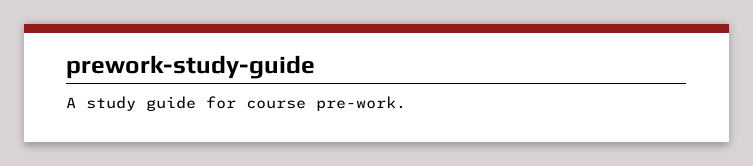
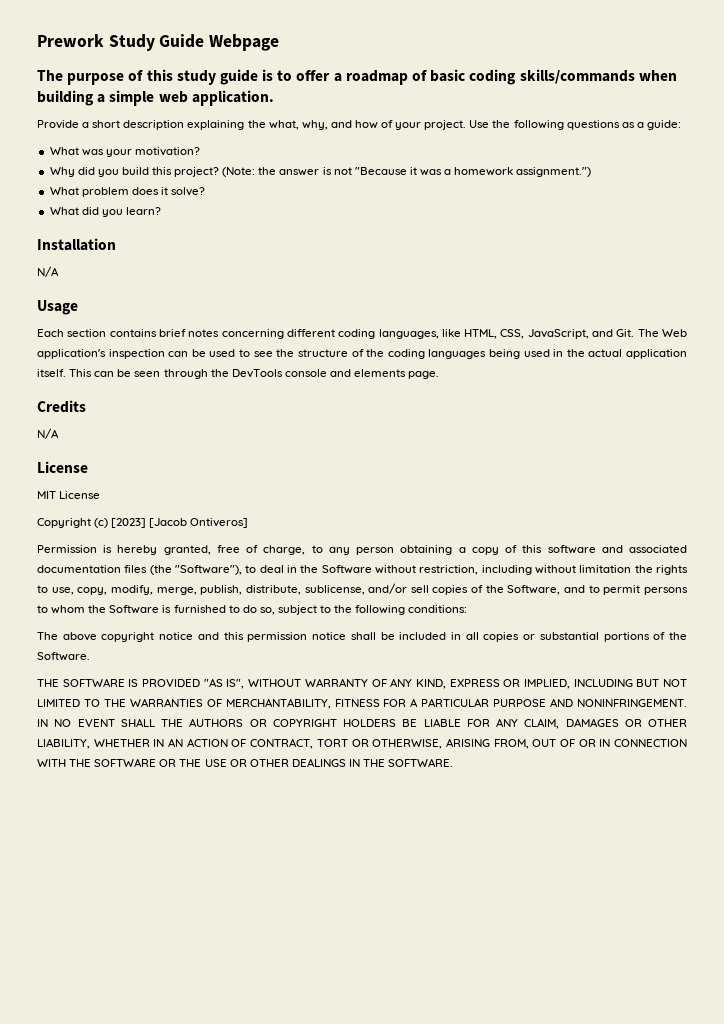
[66,55,315,79] [66,96,406,111] prework-study-guide // A study guide for course pre-work. -> [37,34,280,51] [37,69,677,85] [37,90,274,106] [37,120,681,130] [49,147,200,157] [49,167,592,177] [49,187,206,197] [49,207,161,217] [37,238,116,251] [37,266,59,277] [37,300,78,315] [37,329,687,339] [37,349,687,359] [37,369,440,379] [37,400,86,413] [37,428,59,439] [37,461,88,473] [37,491,101,499] [37,518,249,528] [37,545,688,555] [37,565,688,575] [37,583,688,595] [37,605,468,615] [37,632,687,642] [37,652,90,661] [37,678,687,689] [37,698,687,709] [37,718,687,729] [37,738,687,749] [37,758,454,767] Prework Study Guide Webpage // The purpose of this study guide is to offer a roadmap of basic coding skills/commands when building a simple web application. // Provide a short description explaining the what, why, and how of your project. Use the following questions as a guide: // What was your motivation? // Why did you build this project? (Note: the answer is not "Because it was a homework assignment.") // What problem does it solve? // What did you learn? // Installation // N/A // Usage // Each section contains brief notes concerning different coding languages, like HTML, CSS, JavaScript, and Git. The Web application's inspection can be used to see the structure of the coding languages being used in the actual application itself. This can be seen through the DevTools console and elements page. // Credits // N/A // License // MIT License // Copyright (c) [2023] [Jacob Ontiveros] // Permission is hereby granted, free of charge, to any person obtaining a copy of this software and associated documentation files (the "Software"), to deal in the Software without restriction, including without limitation the rights to use, copy, modify, merge, publish, distribute, sublicense, and/or sell copies of the Software, and to permit persons to whom the Software is furnished to do so, subject to the following conditions: // The above copyright notice and this permission notice shall be included in all copies or substantial portions of the Software. // THE SOFTWARE IS PROVIDED "AS IS", WITHOUT WARRANTY OF ANY KIND, EXPRESS OR IMPLIED, INCLUDING BUT NOT LIMITED TO THE WARRANTIES OF MERCHANTABILITY, FITNESS FOR A PARTICULAR PURPOSE AND NONINFRINGEMENT. IN NO EVENT SHALL THE AUTHORS OR COPYRIGHT HOLDERS BE LIABLE FOR ANY CLAIM, DAMAGES OR OTHER LIABILITY, WHETHER IN AN ACTION OF CONTRACT, TORT OR OTHERWISE, ARISING FROM, OUT OF OR IN CONNECTION WITH THE SOFTWARE OR THE USE OR OTHER DEALINGS IN THE SOFTWARE.

